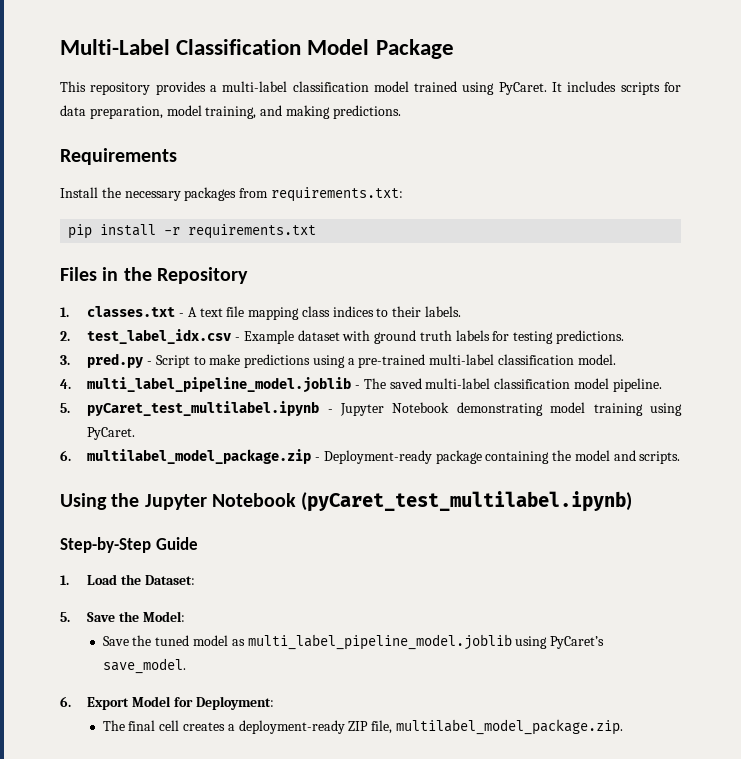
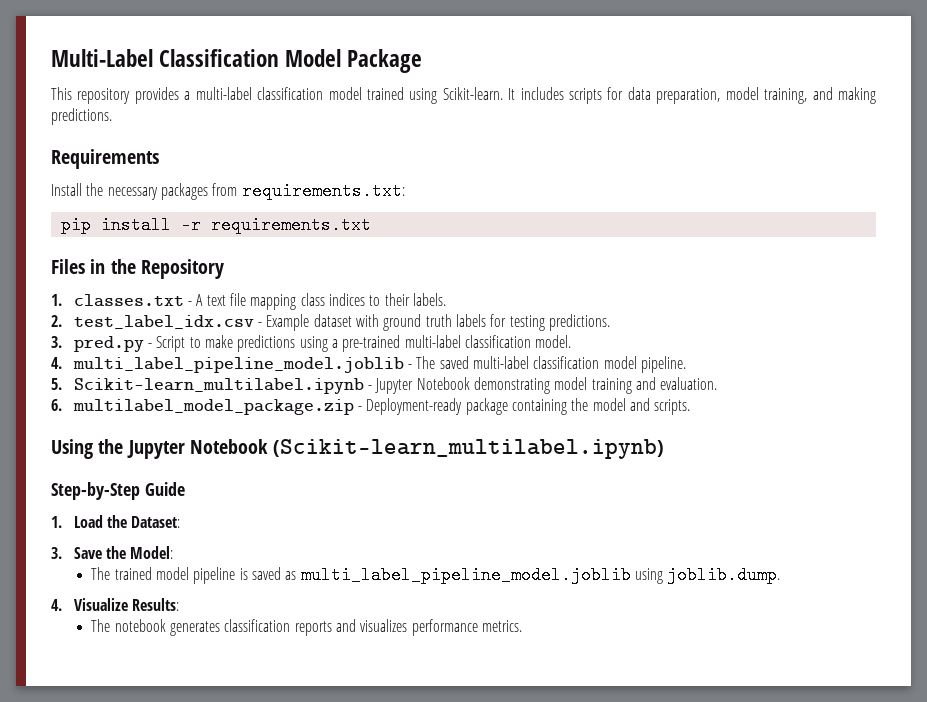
[498,82,547,95] PyCaret. -> [442,87,503,100] Scikit-learn.
[87,401,320,416] pyCaret_test_multilabel.ipynb -> [73,378,364,394] Scikit-learn_multilabel.ipynb
[650,403,682,416] [87,427,136,440] using PyCaret. -> [635,377,718,390] and evaluation.
[301,491,633,512] (pyCaret_test_multilabel.ipynb) -> [272,439,664,459] (Scikit-learn_multilabel.ipynb)
[60,612,70,622] 5. -> [51,547,62,559] 3.
[102,634,605,650] [102,658,186,674] [60,696,274,710] [102,719,623,735] Save the tuned model as multi_label_pipeline_model.joblib using PyCaret’s save_model. // 6. Export Model for Deployment: // The final cell creates a deployment-ready ZIP file, multilabel_model_package.zip. -> [91,566,781,584] [51,598,180,611] [91,619,522,636] The trained model pipeline is saved as multi_label_pipeline_model.joblib using joblib.dump. // 4. Visualize Results: // The notebook generates classification reports and visualizes performance metrics.

